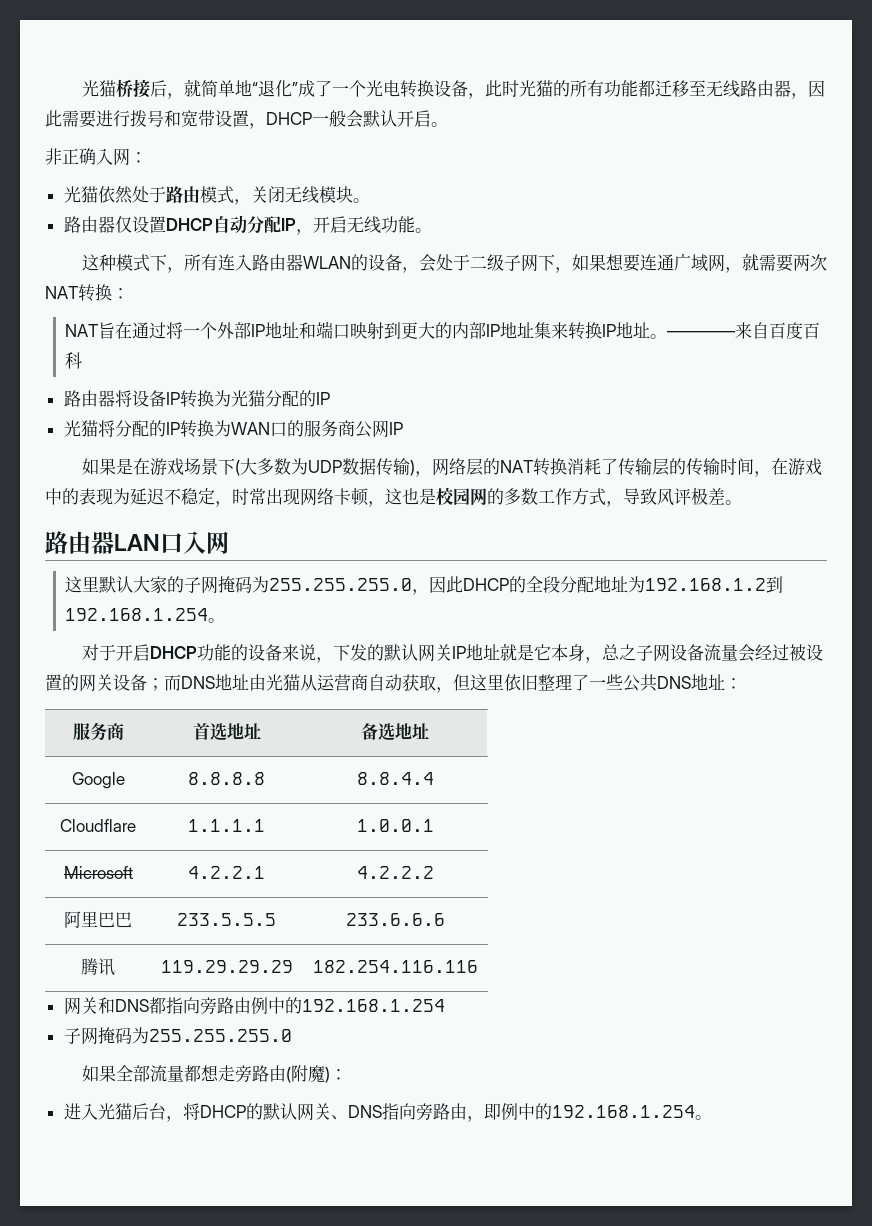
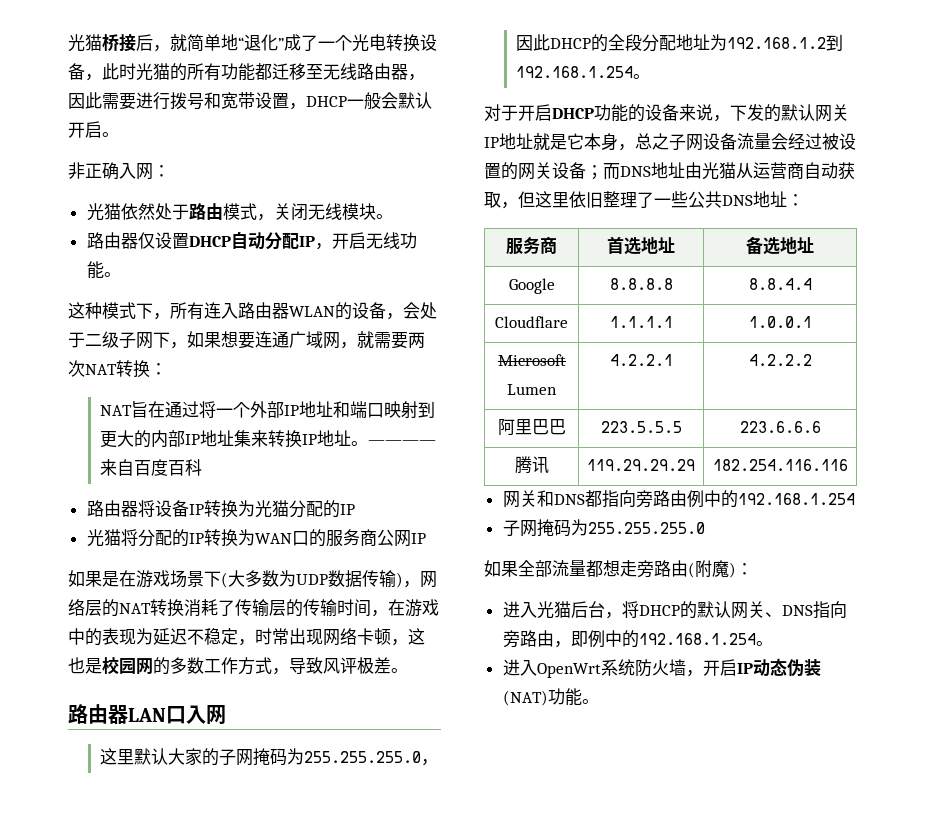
(133, 872) none -> [507,384,557,395] Lumen
[177,913,276,926] [345,913,445,926] 233.5.5.5 | 233.6.6.6 -> [600,421,682,433] [739,421,821,433] 223.5.5.5 | 223.6.6.6
(712, 1117) none -> [502,658,821,678] [502,688,599,706] // 进入OpenWrt系统防火墙，开启IP动态伪装(NAT)功能。

